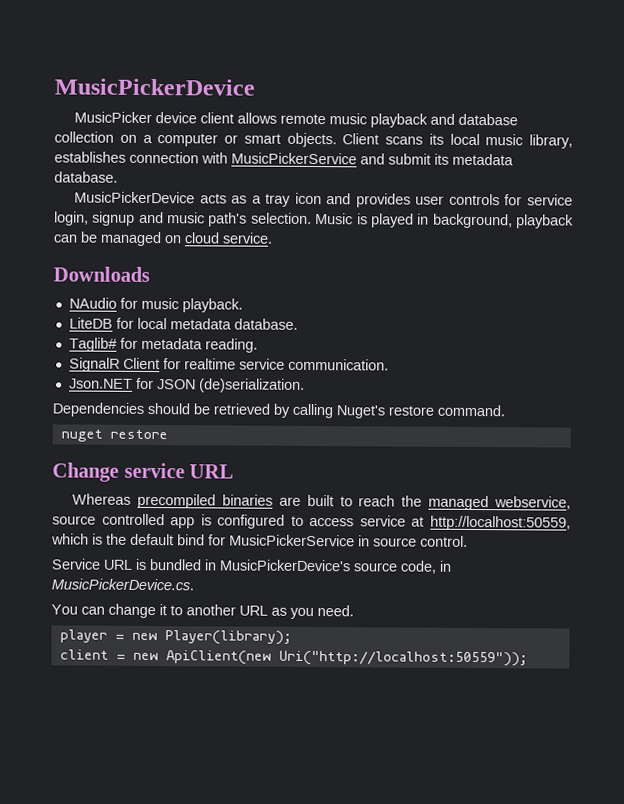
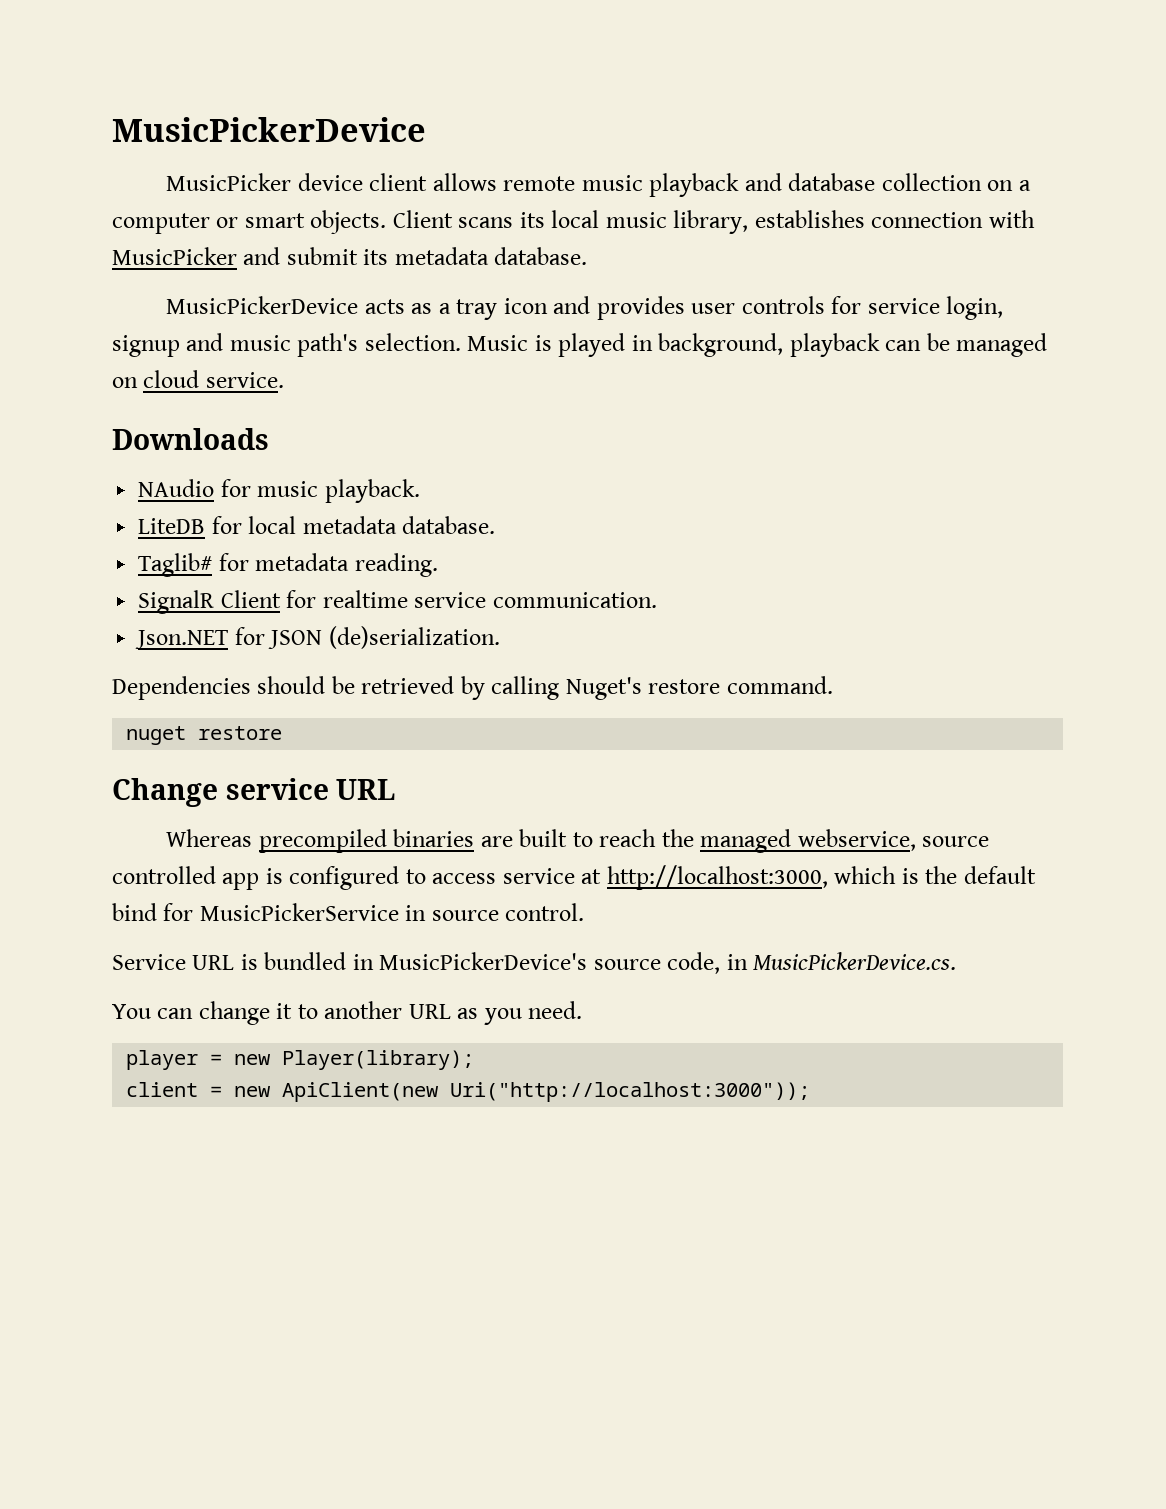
[231,152,357,165] MusicPickerService -> [112,247,237,265] MusicPicker
[429,515,571,531] http://localhost:50559, -> [606,865,828,890] http://localhost:3000,
[278,650,528,667] Uri("http://localhost:50559")); -> [450,1082,811,1102] Uri("http://localhost:3000"));

